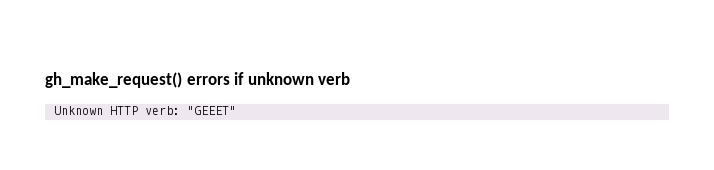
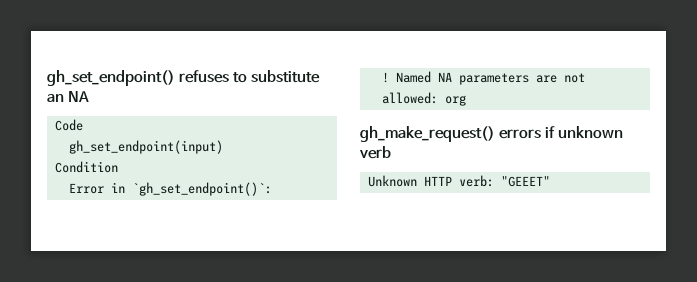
(45, 80) none -> [47,70,320,86] [47,91,89,102] [54,119,83,131] [68,140,223,154] [54,161,118,173] [68,182,272,196] [381,71,585,85] [381,92,466,106] gh_set_endpoint() refuses to substitute an NA // Code // gh_set_endpoint(input) // Condition // Error in `gh_set_endpoint()`: // ! Named NA parameters are not allowed: org //

